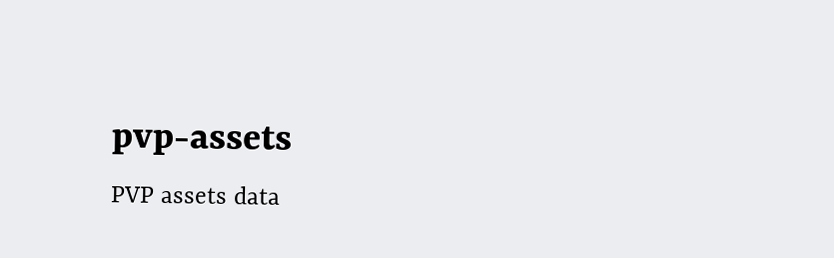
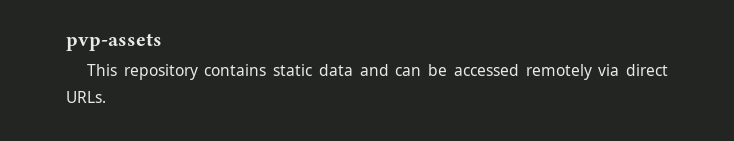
[110,186,282,205] PVP assets data -> [87,64,668,80] [66,91,106,103] This repository contains static data and can be accessed remotely via direct URLs.

